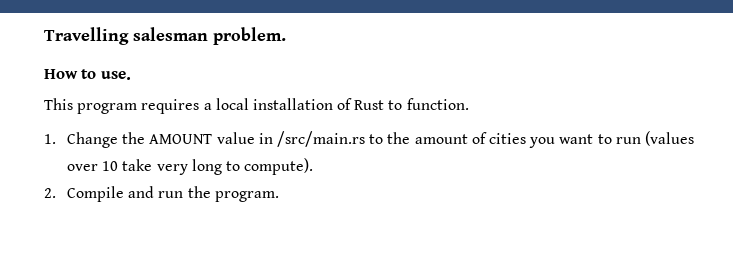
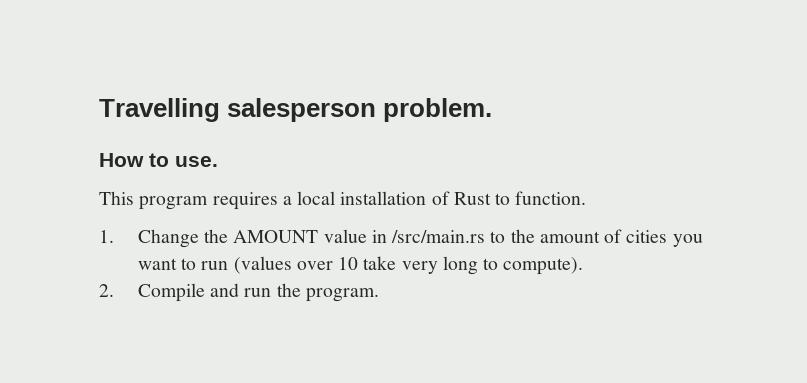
[133,27,208,41] salesman -> [227,98,377,122] salesperson

